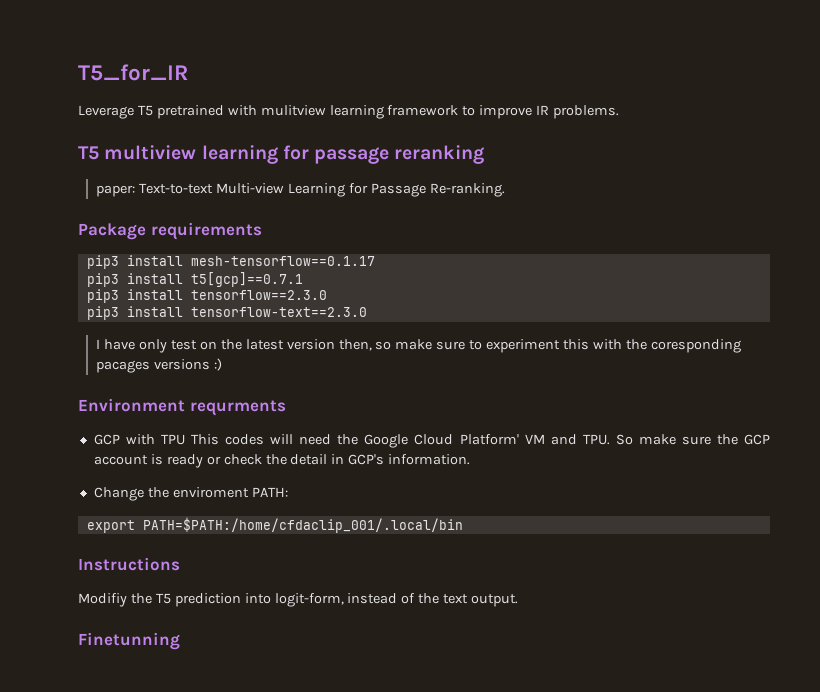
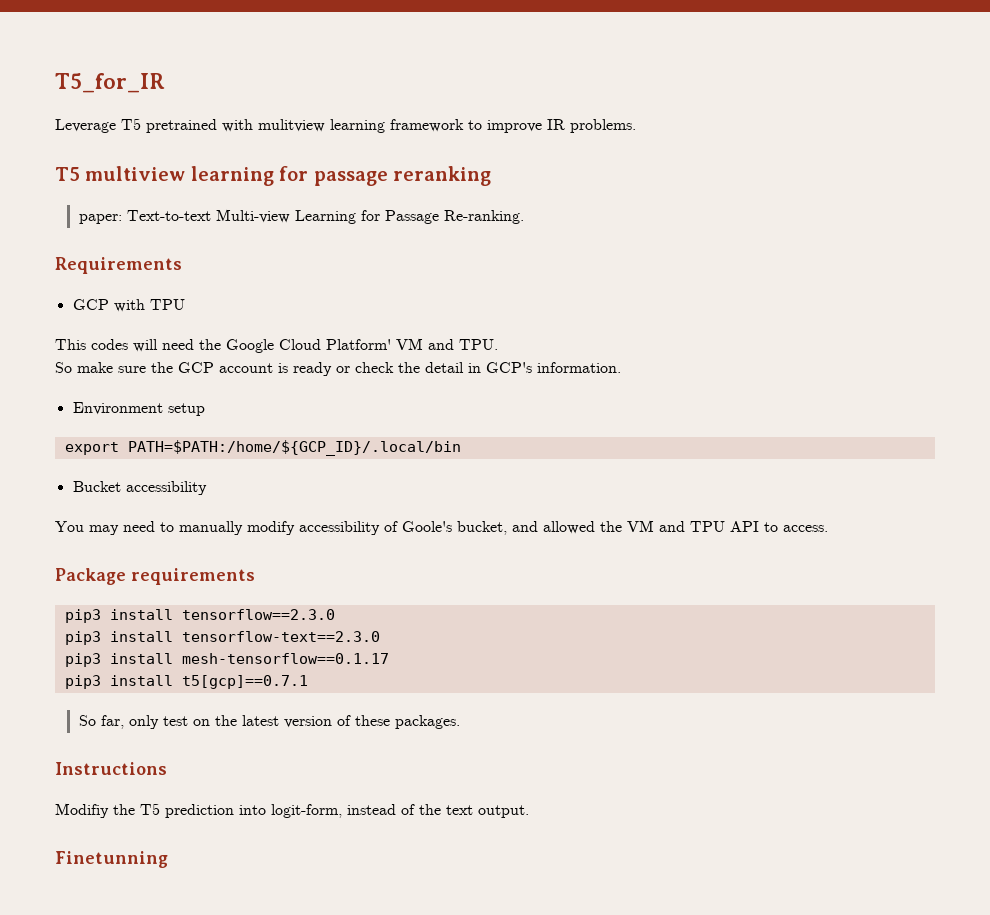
[78,222,262,240] [86,255,375,269] [86,272,303,287] [86,289,327,303] [86,306,367,320] [96,339,741,353] [96,358,223,373] [78,398,286,416] Package requirements // pip3 install mesh-tensorflow==0.1.17 // pip3 install t5[gcp]==0.7.1 // pip3 install tensorflow==2.3.0 // pip3 install tensorflow-text==2.3.0 // I have only test on the latest version then, so make sure to experiment this with the coresponding pacages versions :) // Environment requrments -> [55,257,182,274] Requirements
(186, 439) none -> (185, 304) //
(610, 439) none -> (498, 344) //
[93,487,288,501] [86,517,463,533] Change the enviroment PATH: // export PATH=$PATH:/home/cfdaclip_001/.local/bin -> [72,402,205,416] [64,440,461,456] [72,481,207,495] [55,520,828,535] [55,568,255,585] [64,609,335,623] [64,631,380,645] [64,653,389,667] [64,675,308,689] [78,715,460,729] Environment setup // export PATH=$PATH:/home/${GCP_ID}/.local/bin // Bucket accessibility // You may need to manually modify accessibility of Goole's bucket, and allowed the VM and TPU API to access. // Package requirements // pip3 install tensorflow==2.3.0 // pip3 install tensorflow-text==2.3.0 // pip3 install mesh-tensorflow==0.1.17 // pip3 install t5[gcp]==0.7.1 // So far, only test on the latest version of these packages.

